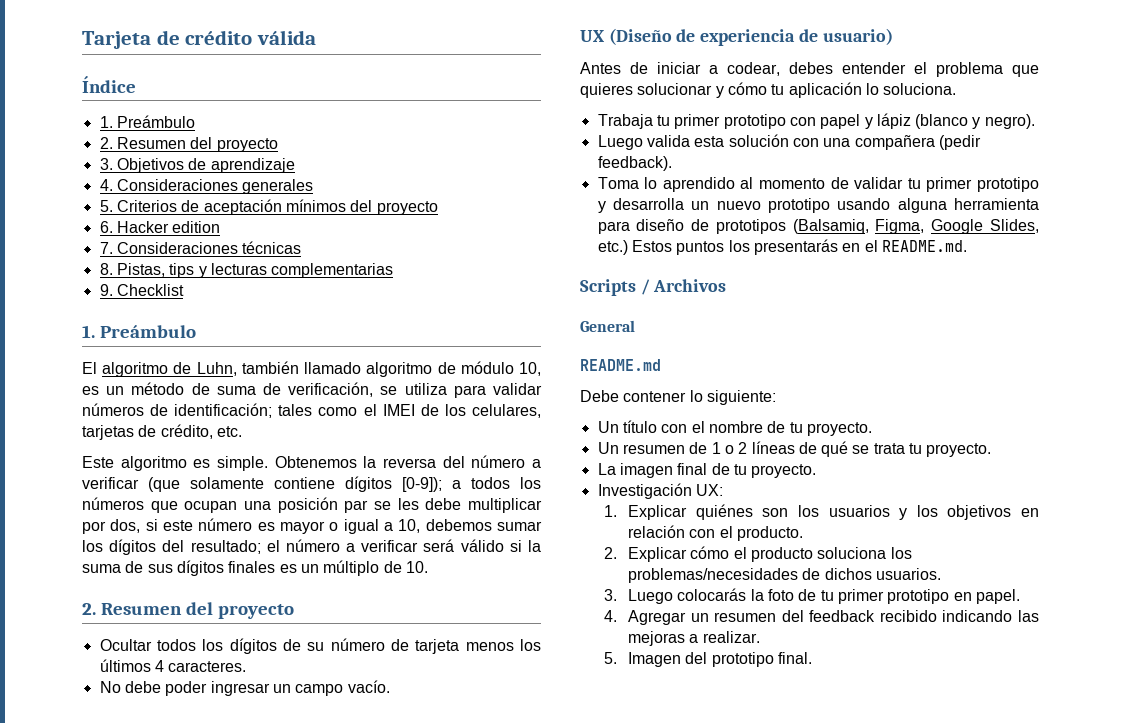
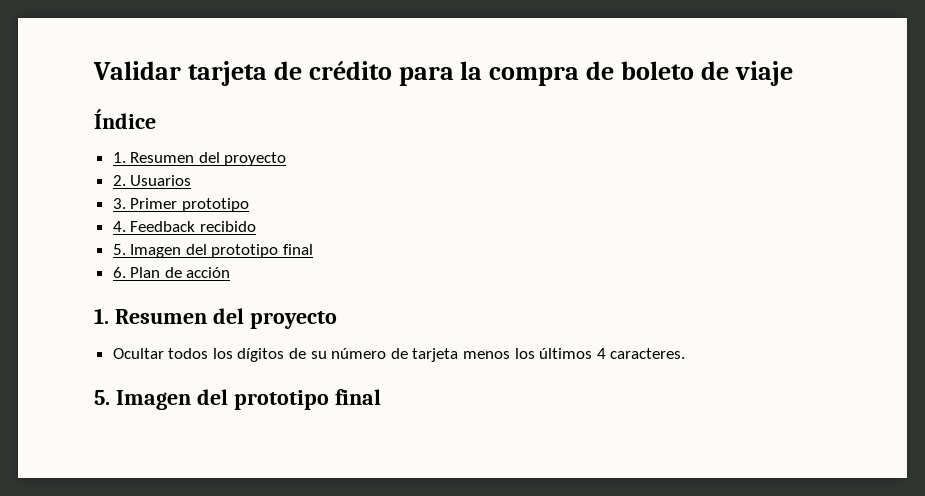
[82,30,316,49] Tarjeta de crédito válida -> [93,61,793,86] Validar tarjeta de crédito para la compra de boleto de viaje
[116,115,195,128] [99,137,278,152] [99,158,295,173] [99,179,314,194] [99,199,438,215] [99,221,221,233] [99,241,302,254] [99,263,394,278] [99,284,184,296] [82,325,197,338] [82,361,541,377] [82,382,542,398] [82,403,541,418] [82,424,242,440] [82,455,541,471] [82,476,541,492] [82,497,542,513] [82,518,542,534] [82,539,541,555] [82,560,428,576] [82,603,96,615] Preámbulo // 2. Resumen del proyecto // 3. Objetivos de aprendizaje // 4. Consideraciones generales // 5. Criterios de aceptación mínimos del proyecto // 6. Hacker edition // 7. Consideraciones técnicas // 8. Pistas, tips y lecturas complementarias // 9. Checklist // 1. Preámbulo // El algoritmo de Luhn, también llamado algoritmo de módulo 10, es un método de suma de verificación, se utiliza para validar números de identificación; tales como el IMEI de los celulares, tarjetas de crédito, etc. // Este algoritmo es simple. Obtenemos la reversa del número a verificar (que solamente contiene dígitos [0-9]); a todos los números que ocupan una posición par se les debe multiplicar por dos, si este número es mayor o igual a 10, debemos sumar los dígitos del resultado; el número a verificar será válido si la suma de sus dígitos finales es un múltiplo de 10. // 2. -> [130,152,287,166] [112,175,192,186] [112,198,249,212] [112,221,256,232] [112,244,314,258] [112,267,231,278] [94,308,109,324] Resumen del proyecto // 2. Usuarios // 3. Primer prototipo // 4. Feedback recibido // 5. Imagen del prototipo final // 6. Plan de acción // 1.
[99,680,390,696] [580,28,893,46] [580,62,1039,77] [580,82,957,98] [597,113,1035,129] [597,134,981,150] [597,156,672,171] [597,177,1039,192] [597,198,1039,213] [597,219,1039,234] [597,239,967,255] [580,279,727,296] [580,320,635,332] [580,359,661,371] [580,390,776,405] [597,420,872,436] [597,441,992,457] [597,463,817,478] [597,483,723,499] [604,504,1039,520] [628,525,804,541] [604,546,912,562] [628,568,942,583] [604,588,1021,604] [604,610,1039,625] [628,631,760,646] [604,652,813,667] // No debe poder ingresar un campo vacío. // UX (Diseño de experiencia de usuario) // Antes de iniciar a codear, debes entender el problema que quieres solucionar y cómo tu aplicación lo soluciona. // Trabaja tu primer prototipo con papel y lápiz (blanco y negro). // Luego valida esta solución con una compañera (pedir feedback). // Toma lo aprendido al momento de validar tu primer prototipo y desarrolla un nuevo prototipo usando alguna herramienta para diseño de prototipos (Balsamiq, Figma, Google Slides, etc.) Estos puntos los presentarás en el README.md. // Scripts / Archivos // General // README.md // Debe contener lo siguiente: // Un título con el nombre de tu proyecto. // Un resumen de 1 o 2 líneas de qué se trata tu proyecto. // La imagen final de tu proyecto. // Investigación UX: // 1. Explicar quiénes son los usuarios y los objetivos en relación con el producto. // 2. Explicar cómo el producto soluciona los problemas/necesidades de dichos usuarios. // 3. Luego colocarás la foto de tu primer prototipo en papel. // 4. Agregar un resumen del feedback recibido indicando las mejoras a realizar. // 5. Imagen del prototipo final. -> [94,389,381,410] // 5. Imagen del prototipo final

